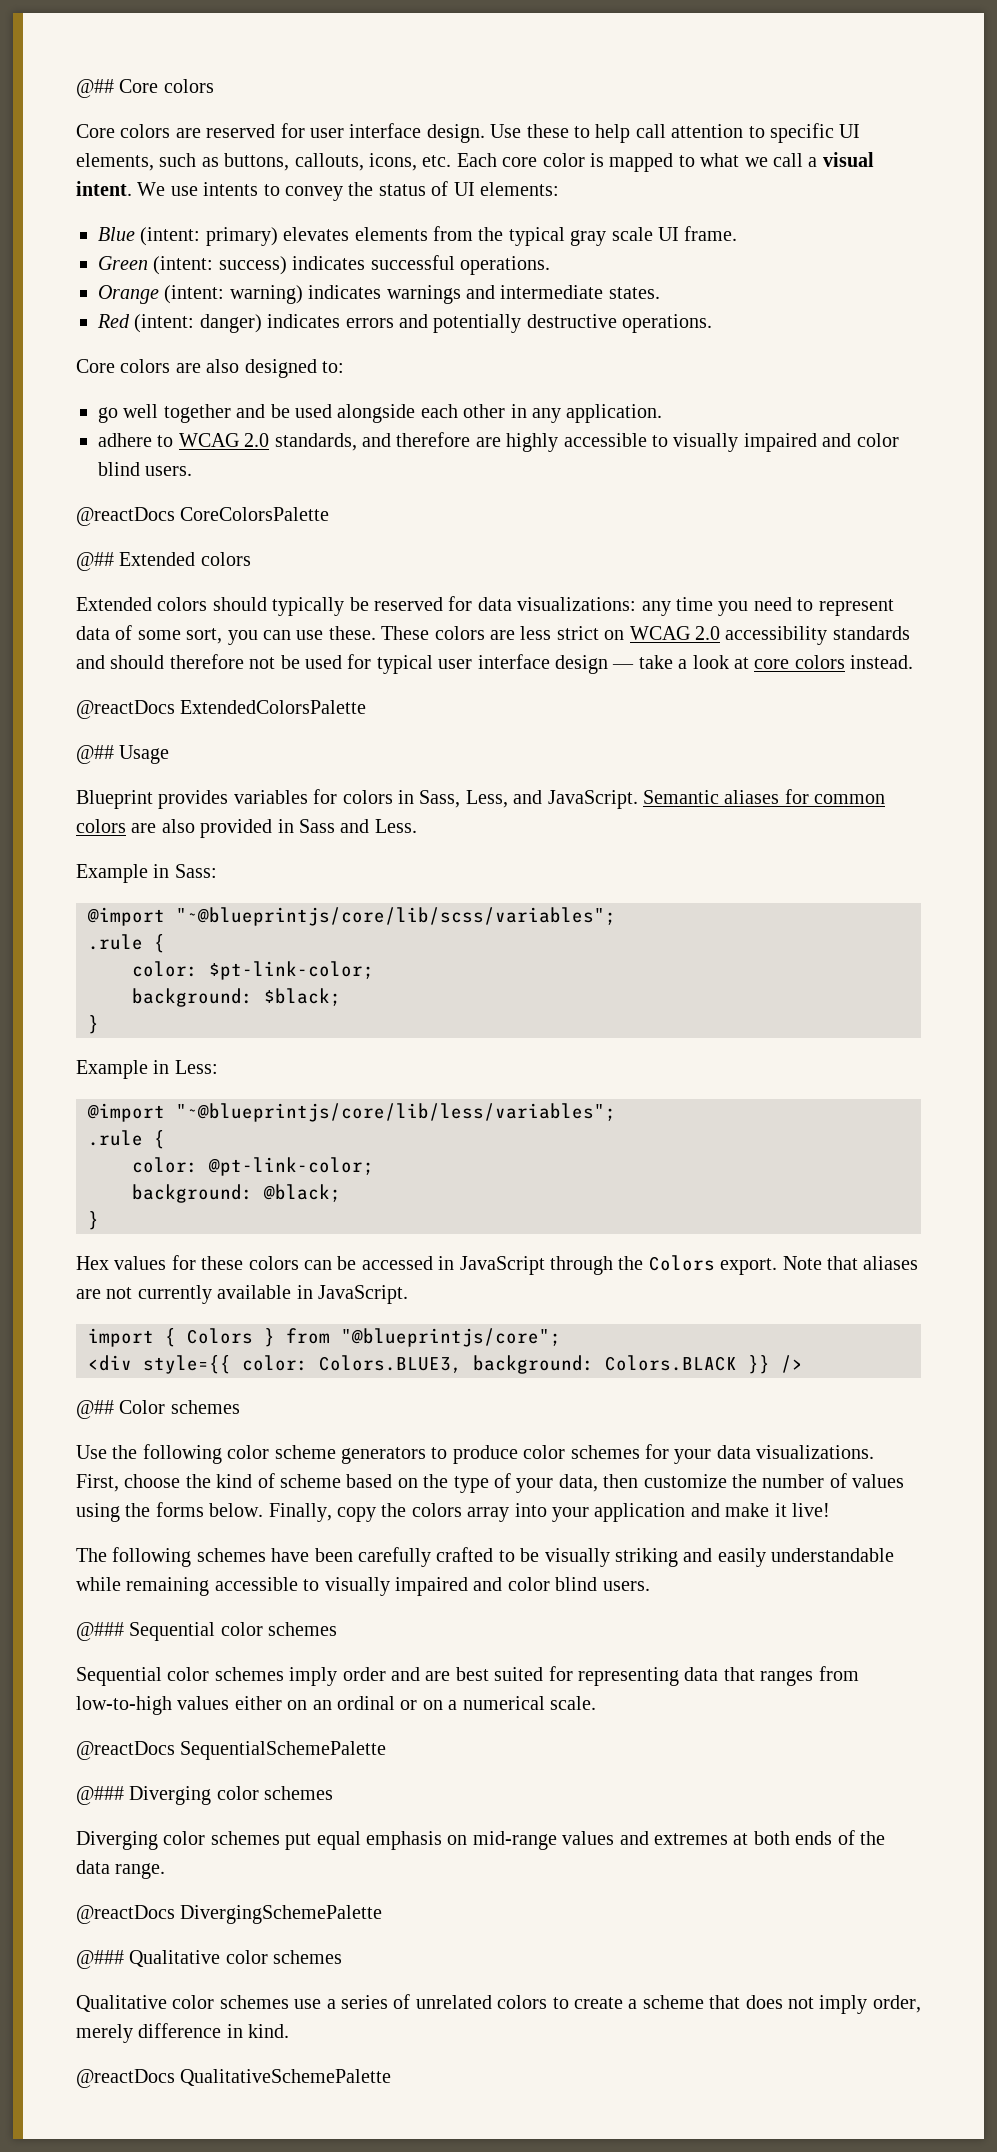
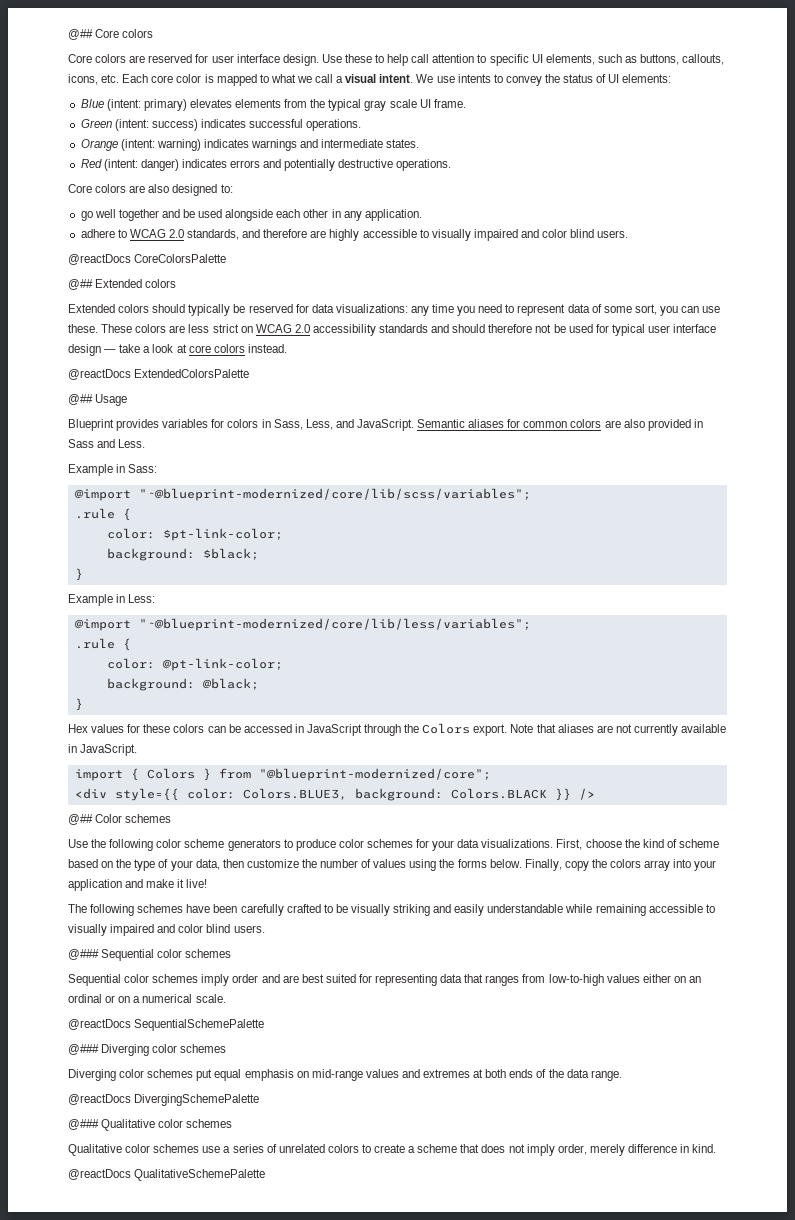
[176,907,616,926] "~@blueprintjs/core/lib/scss/variables"; -> [138,488,531,501] "~@blueprint-modernized/core/lib/scss/variables";
[176,1103,616,1122] "~@blueprintjs/core/lib/less/variables"; -> [138,618,531,631] "~@blueprint-modernized/core/lib/less/variables";
[341,1328,561,1347] "@blueprintjs/core"; -> [258,768,491,781] "@blueprint-modernized/core";

